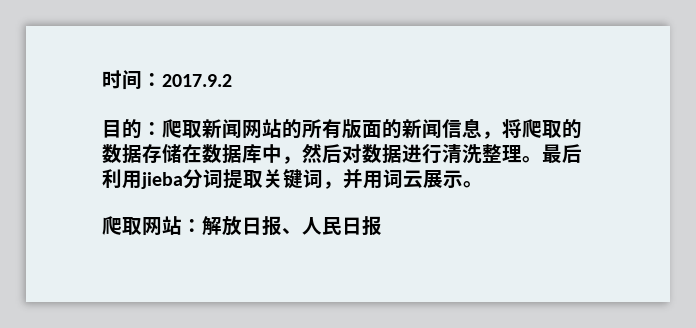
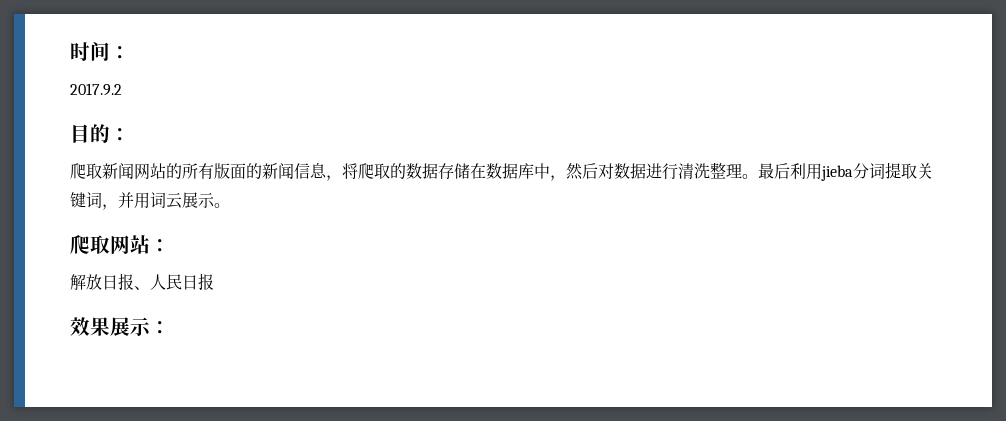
(162, 80) none -> (130, 52) //
(162, 129) none -> (130, 134) //
(202, 226) none -> (170, 245) //
(382, 226) none -> [70,317,170,336] // 效果展示：

